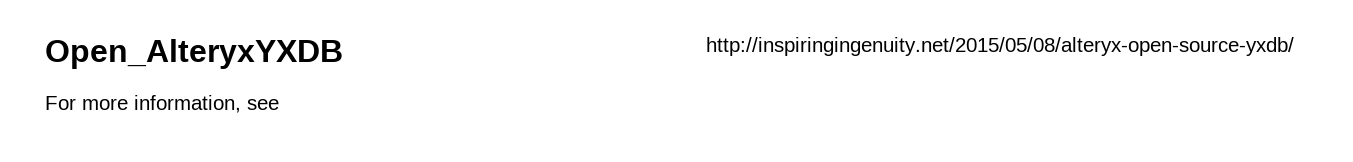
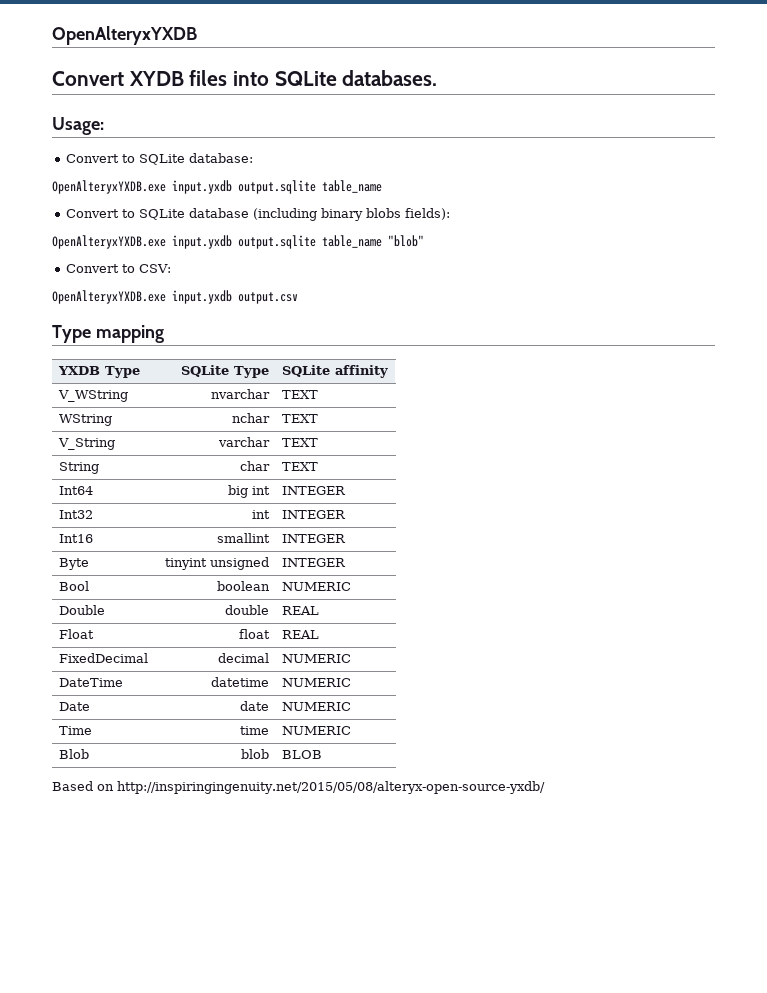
[45,39,343,69] [45,95,279,113] Open_AlteryxYXDB // For more information, see -> [52,26,197,45] [52,70,438,86] [52,117,104,135] [66,153,254,165] [52,180,382,194] [66,208,451,221] [52,235,424,249] [66,264,172,273] [52,290,298,304] [52,325,164,343] [57,366,140,378] [181,365,270,378] [281,365,388,378] [57,390,128,402] [211,389,271,399] [281,390,318,399] [58,414,112,426] [232,413,271,423] [281,414,318,423] [57,438,115,450] [218,437,271,447] [281,438,318,447] [58,462,99,474] [240,461,271,471] [281,462,318,471] [58,486,93,495] [228,485,271,498] [281,486,346,495] [58,510,93,519] [252,510,271,519] [281,510,346,519] [58,534,93,543] [217,533,271,543] [281,534,346,543] [58,558,89,570] [165,557,270,570] [281,558,346,567] [58,581,89,591] [217,581,271,591] [281,582,351,591] [58,605,105,615] [225,605,270,615] [281,606,319,615] [58,629,94,639] [239,629,271,639] [281,630,319,639] [58,653,148,663] [218,653,270,663] [281,654,351,663] [58,678,123,687] [211,677,270,687] [281,678,351,687] [58,702,90,711] [240,701,270,711] [281,702,351,711] [58,726,92,735] [240,726,270,735] [281,726,351,735] [58,749,89,759] [241,749,270,759] [281,750,322,759] [52,781,114,791] OpenAlteryxYXDB // Convert XYDB files into SQLite databases. // Usage: // Convert to SQLite database: // OpenAlteryxYXDB.exe input.yxdb output.sqlite table_name // Convert to SQLite database (including binary blobs fields): // OpenAlteryxYXDB.exe input.yxdb output.sqlite table_name "blob" // Convert to CSV: // OpenAlteryxYXDB.exe input.yxdb output.csv // Type mapping // YXDB Type | SQLite Type | SQLite affinity // V_WString | nvarchar | TEXT // WString | nchar | TEXT // V_String | varchar | TEXT // String | char | TEXT // Int64 | big int | INTEGER // Int32 | int | INTEGER // Int16 | smallint | INTEGER // Byte | tinyint unsigned | INTEGER // Bool | boolean | NUMERIC // Double | double | REAL // Float | float | REAL // FixedDecimal | decimal | NUMERIC // DateTime | datetime | NUMERIC // Date | date | NUMERIC // Time | time | NUMERIC // Blob | blob | BLOB // Based on

